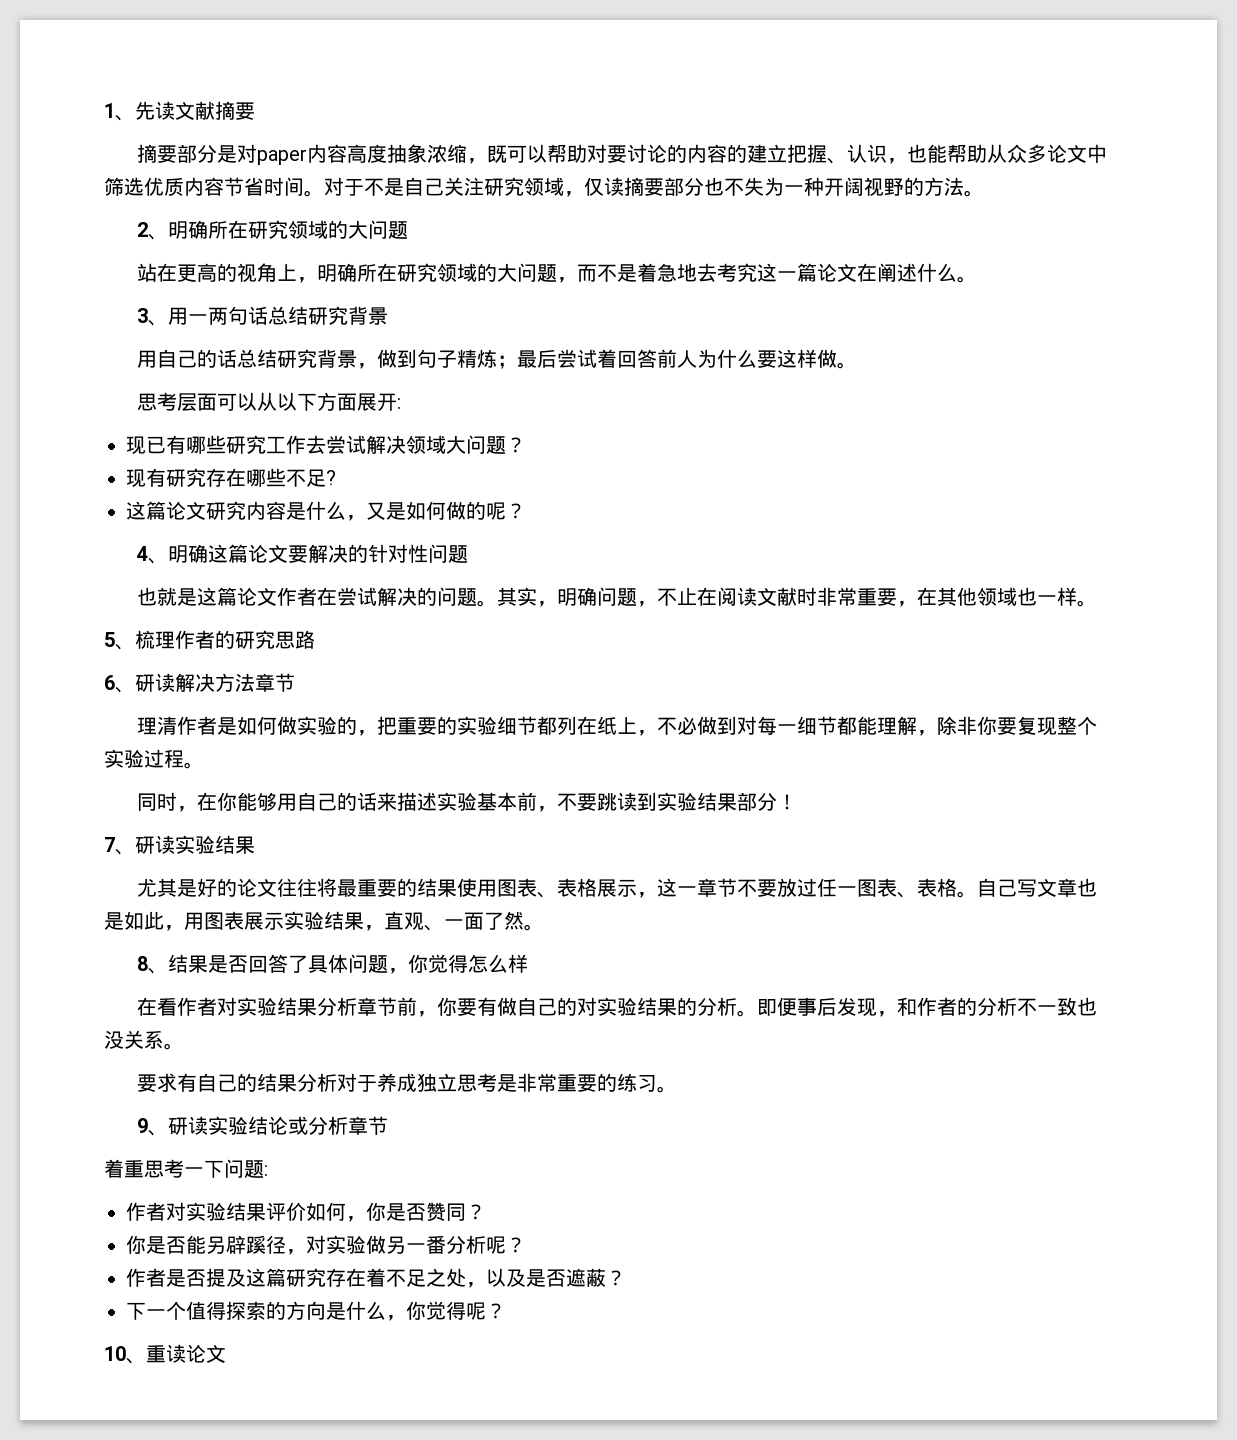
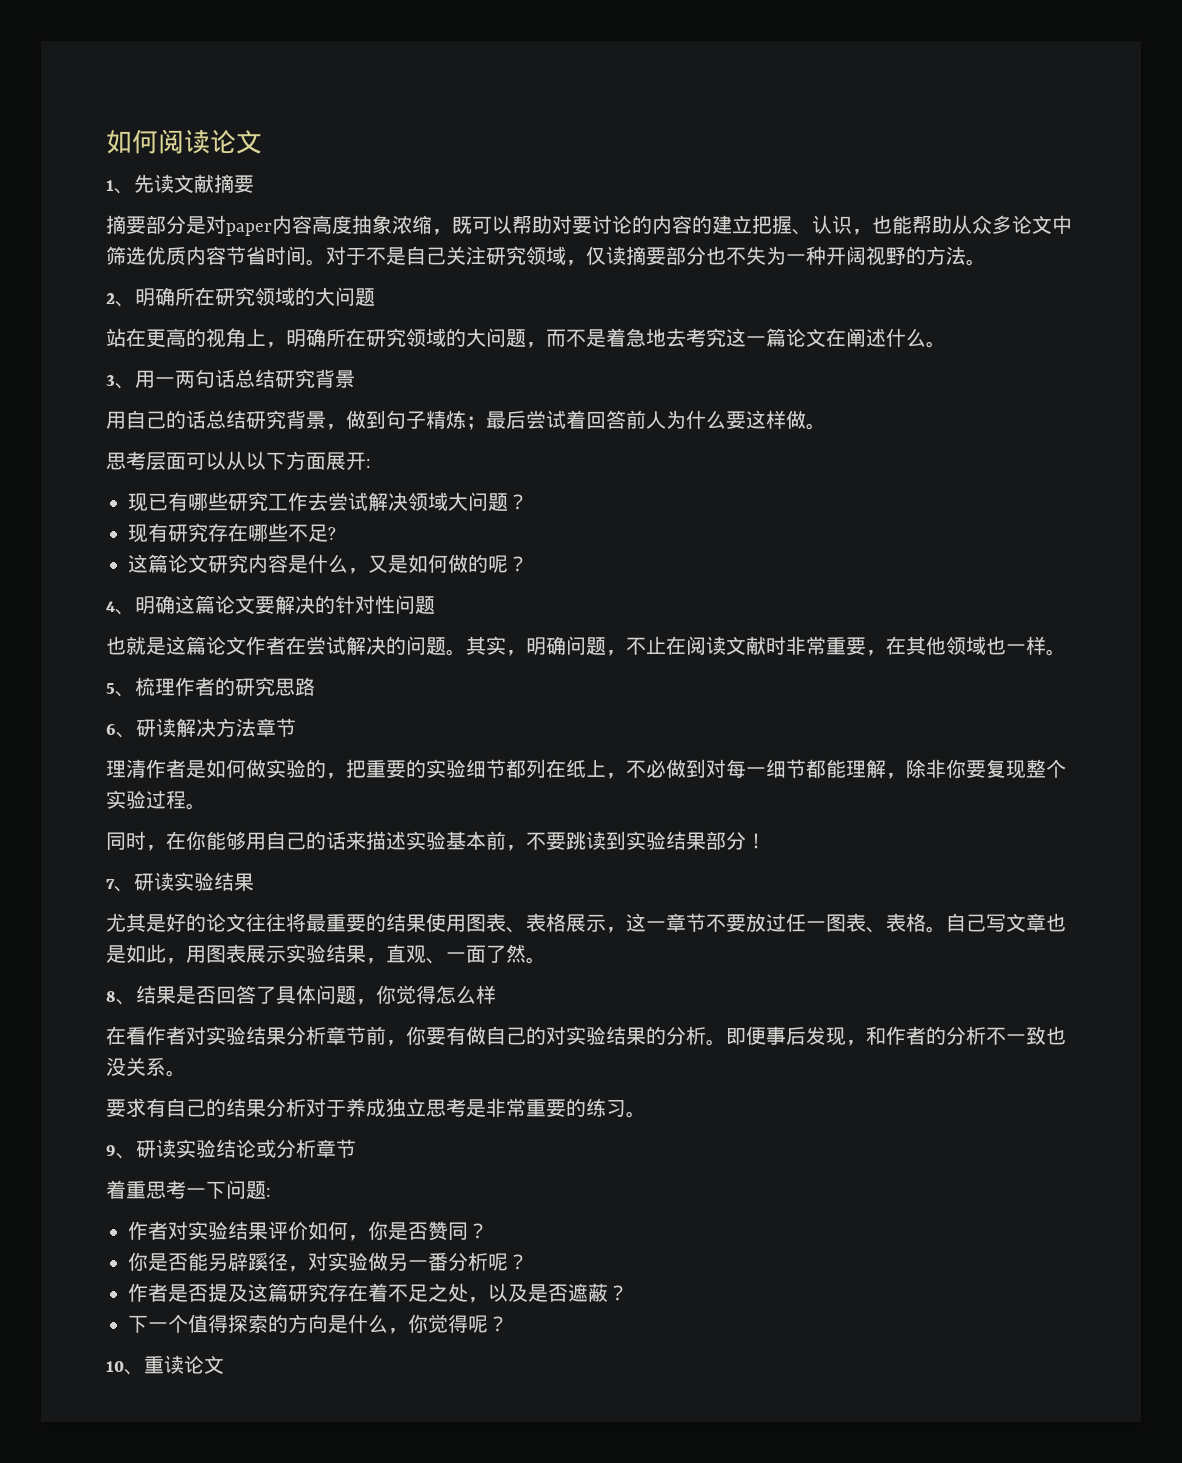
(104, 110) none -> [106,129,262,154] 如何阅读论文 //

